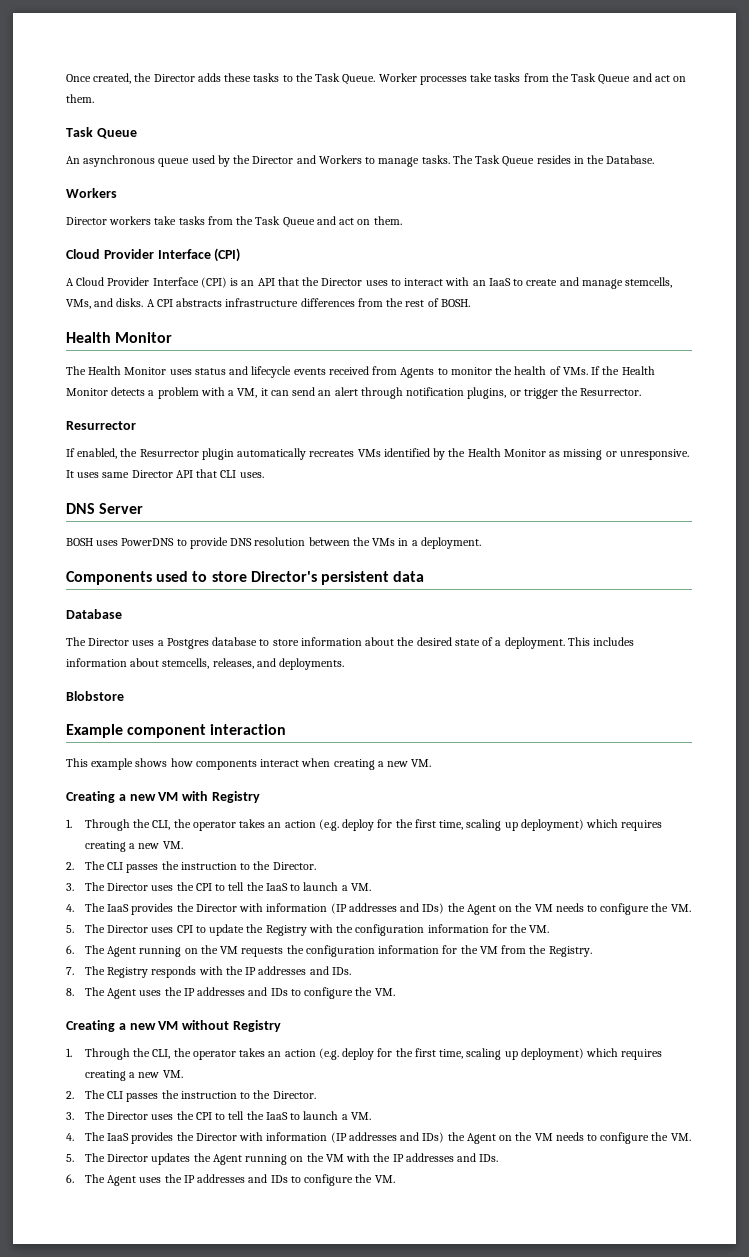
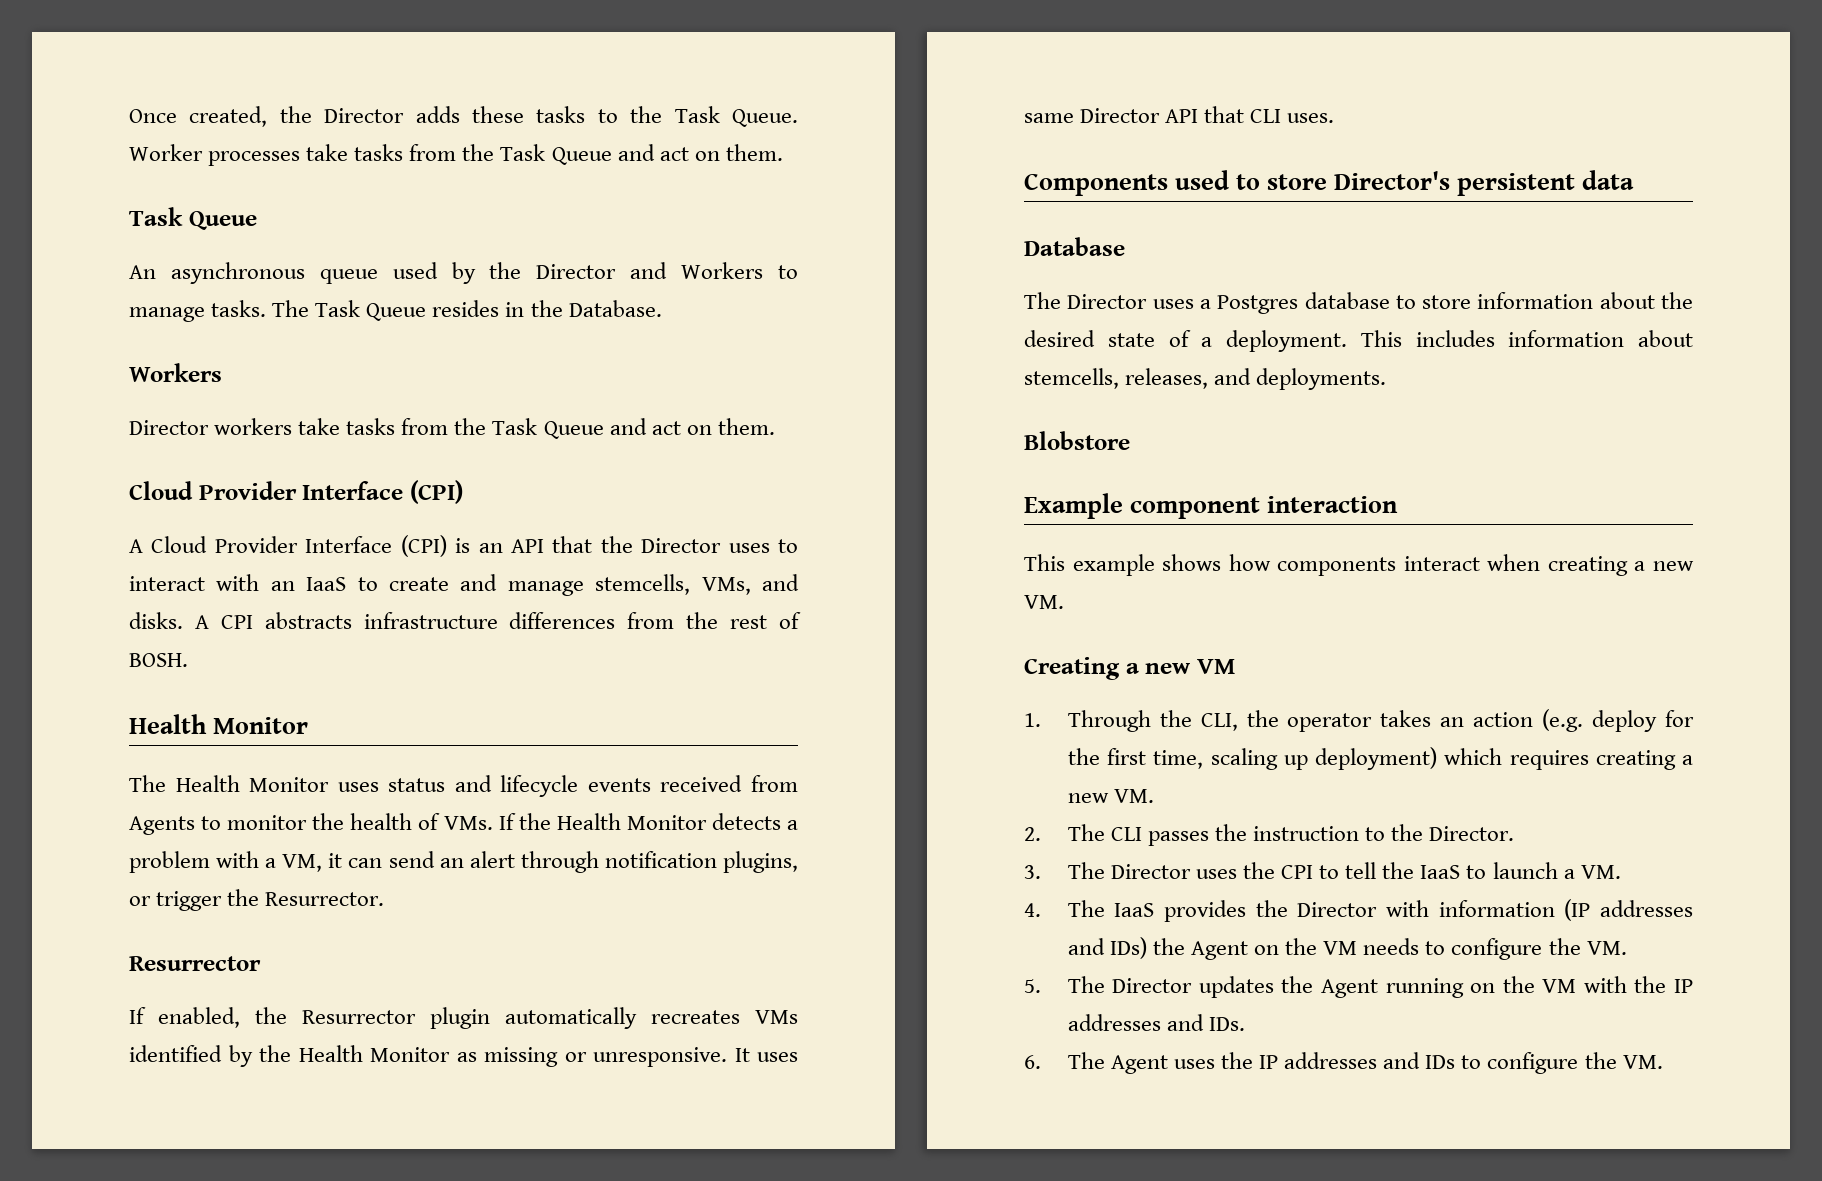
[66,503,144,514] [66,537,481,549] // DNS Server // BOSH uses PowerDNS to provide DNS resolution between the VMs in a deployment. -> (1335, 118) none
[182,791,260,803] [66,819,663,831] [84,841,183,852] [66,861,316,873] [66,882,371,891] [66,903,691,915] [66,924,550,936] [66,945,592,957] [66,966,351,978] [66,987,395,999] [66,1020,281,1032] with Registry // 1. Through the CLI, the operator takes an action (e.g. deploy for the first time, scaling up deployment) which requires creating a new VM. // 2. The CLI passes the instruction to the Director. // 3. The Director uses the CPI to tell the IaaS to launch a VM. // 4. The IaaS provides the Director with information (IP addresses and IDs) the Agent on the VM needs to configure the VM. // 5. The Director uses CPI to update the Registry with the configuration information for the VM. // 6. The Agent running on the VM requests the configuration information for the VM from the Registry. // 7. The Registry responds with the IP addresses and IDs. // 8. The Agent uses the IP addresses and IDs to configure the VM. // Creating a new VM without Registry -> (1236, 666) none

